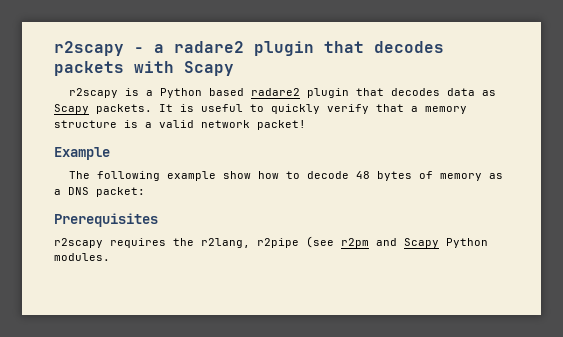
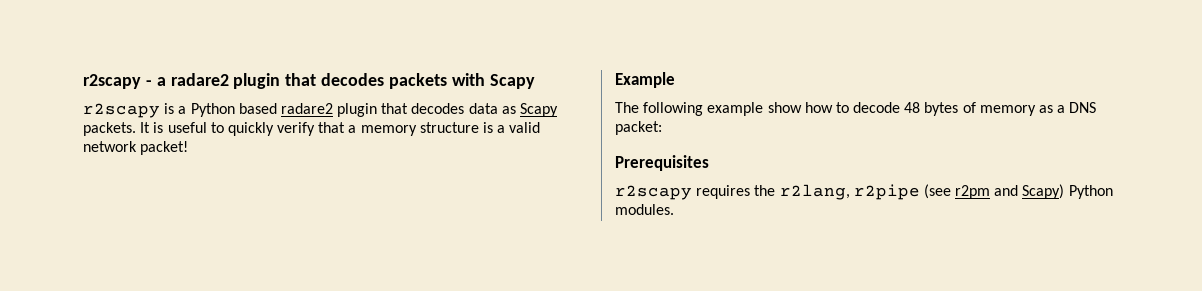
[404,238,439,248] Scapy -> [1022,184,1065,199] Scapy)

